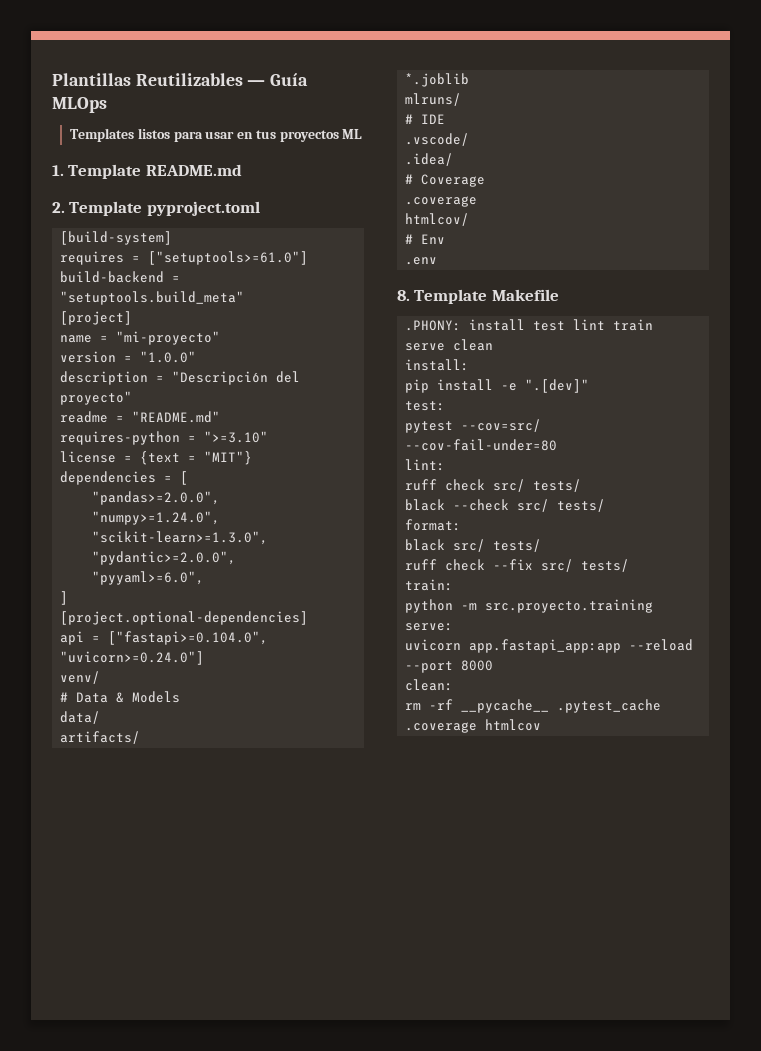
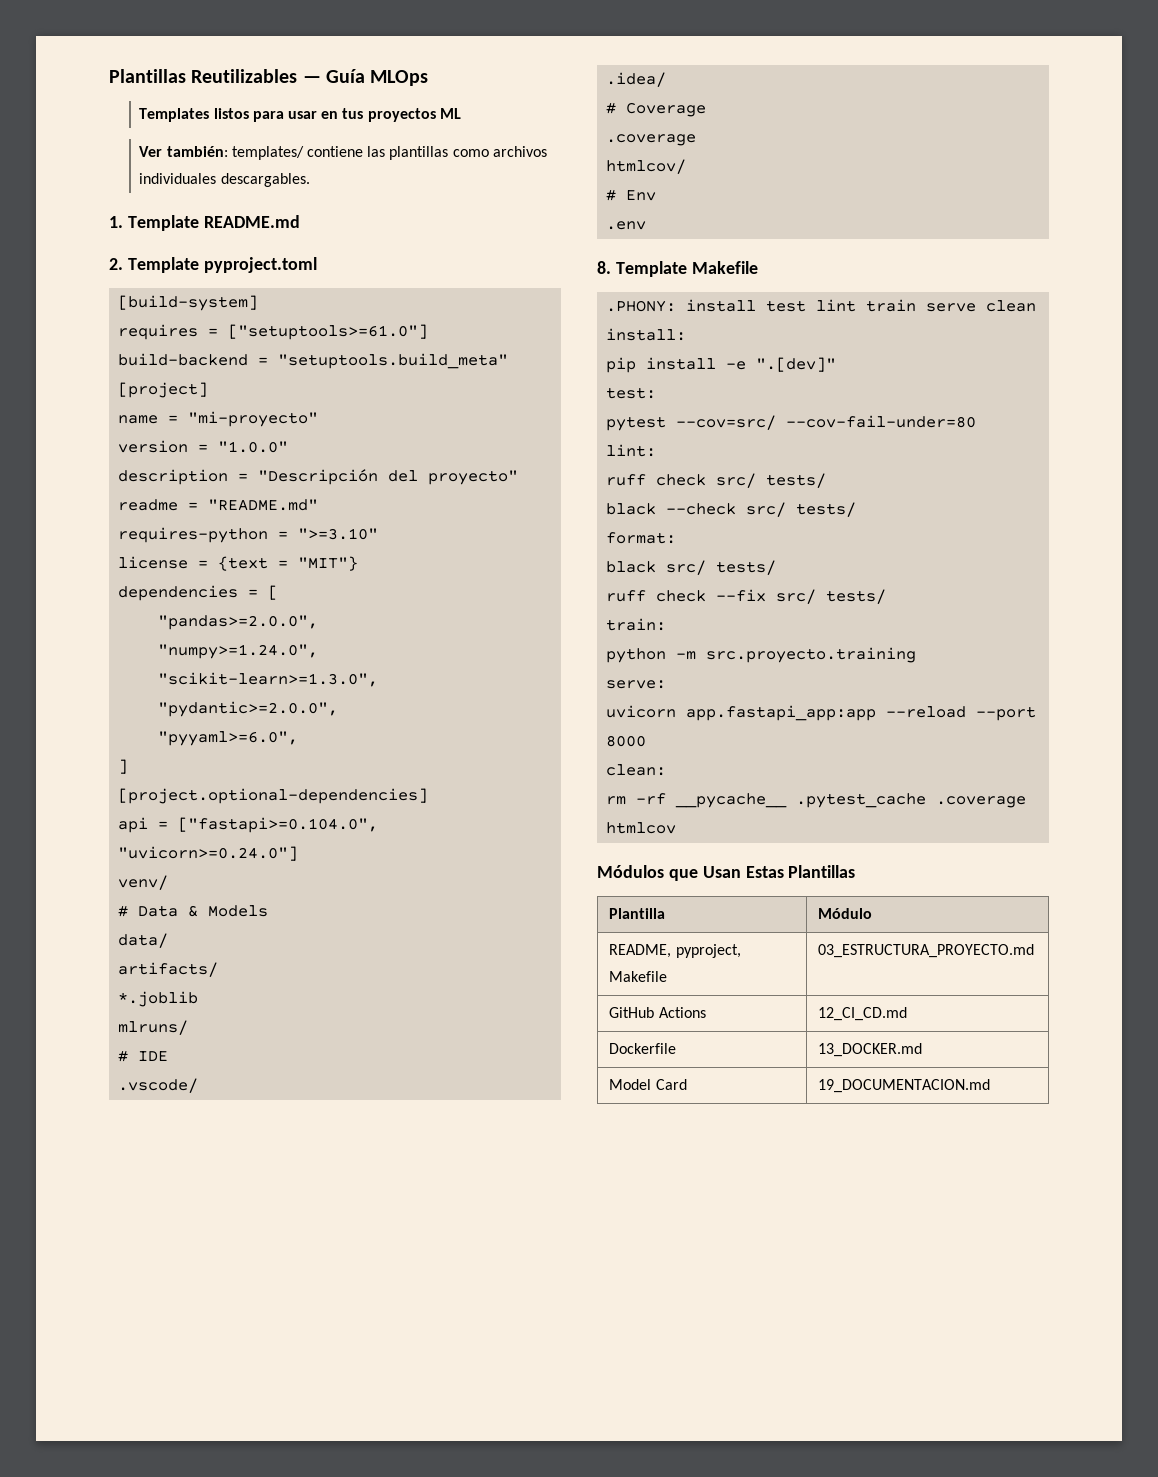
(363, 134) none -> [139,146,547,160] [139,173,310,187] // Ver también: templates/ contiene las plantillas como archivos individuales descargables.
(542, 725) none -> [597,865,856,881] [609,908,666,919] [818,908,873,919] [609,944,741,958] [609,971,668,982] [818,944,1035,958] [609,1007,706,1018] [818,1007,908,1021] [609,1043,677,1054] [818,1043,923,1057] [609,1079,687,1090] [818,1079,991,1093] // Módulos que Usan Estas Plantillas // Plantilla | Módulo // README, pyproject, Makefile | 03_ESTRUCTURA_PROYECTO.md // GitHub Actions | 12_CI_CD.md // Dockerfile | 13_DOCKER.md // Model Card | 19_DOCUMENTACION.md

